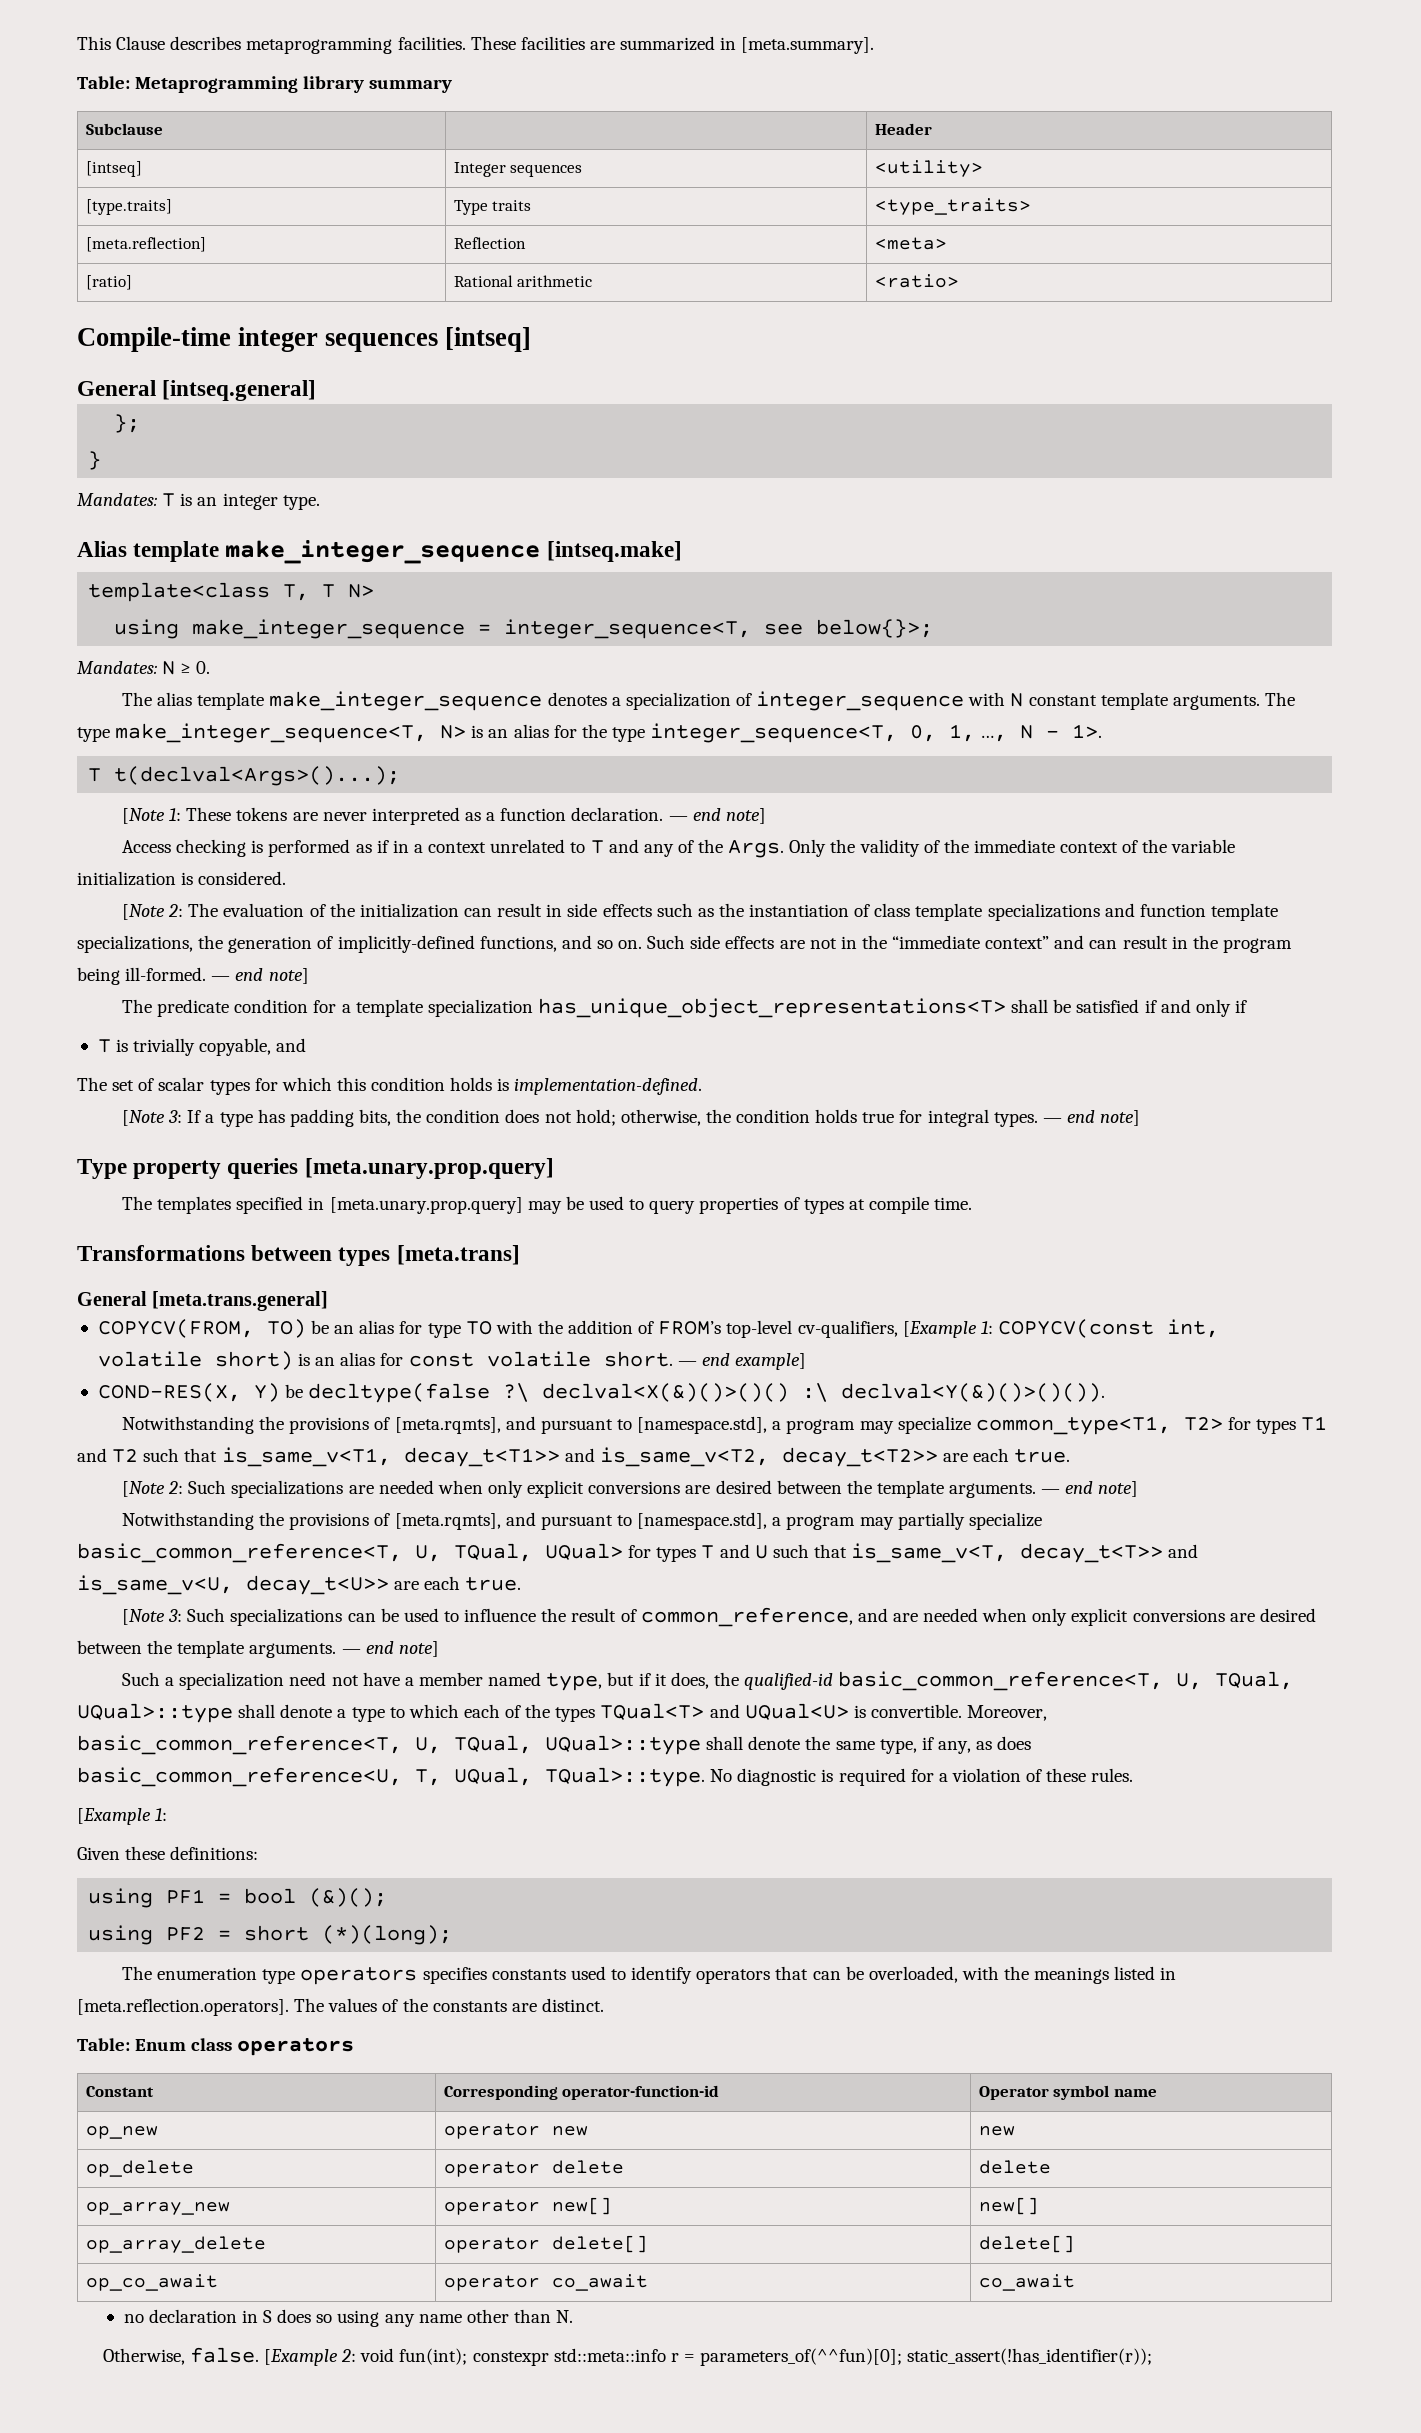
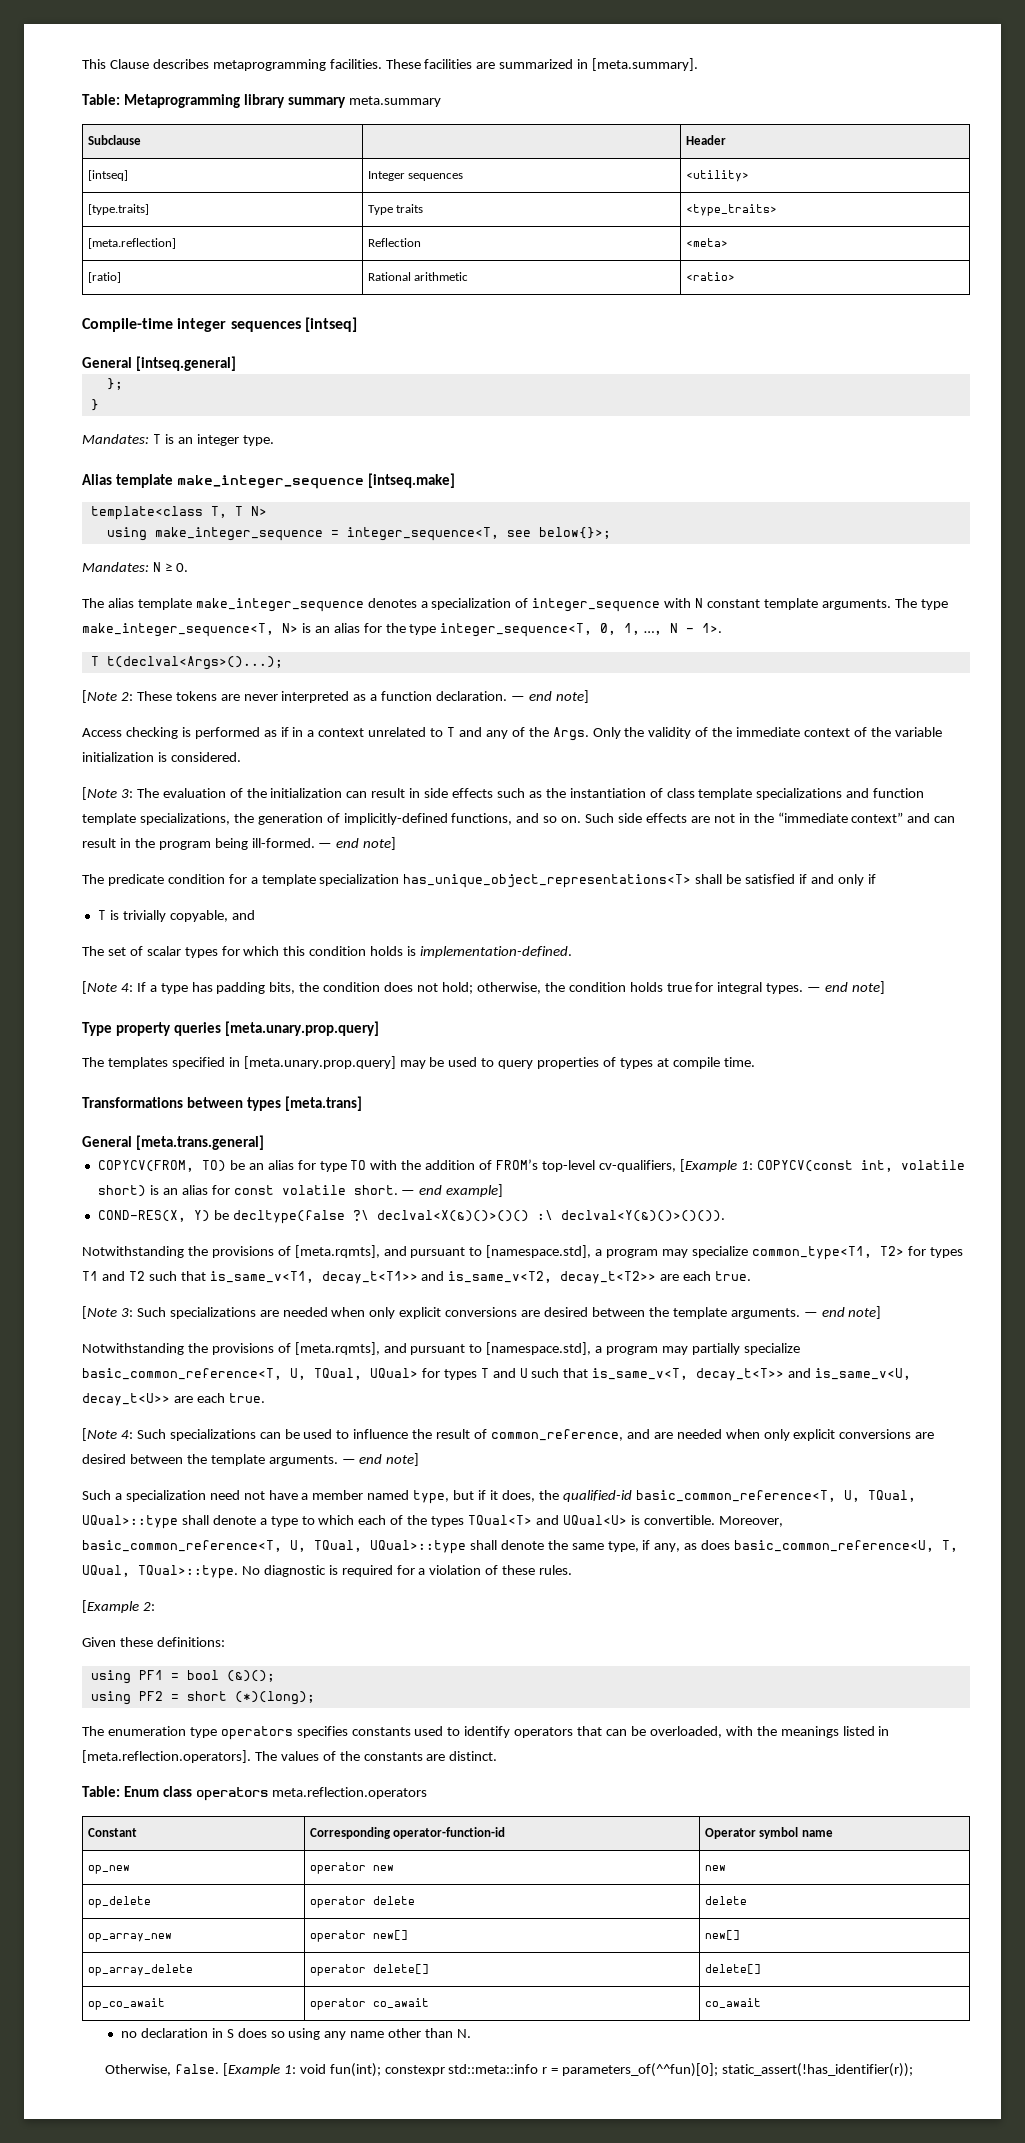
(453, 86) none -> [348,96,441,107] meta.summary
[169,808,182,821] 1: -> [120,692,133,701] 2:
[168,904,184,917] 2: -> [120,789,133,798] 3:
[168,1110,183,1123] 3: -> [120,983,133,992] 4:
[168,1481,184,1494] 2: -> [120,1308,133,1317] 3:
[168,1609,183,1622] 3: -> [120,1430,133,1439] 4:
[155,1808,168,1821] 1: -> [142,1602,155,1611] 2:
(355, 2047) none -> [271,1787,427,1799] meta.reflection.operators
[341,2349,357,2362] 2: -> [283,2065,296,2074] 1:

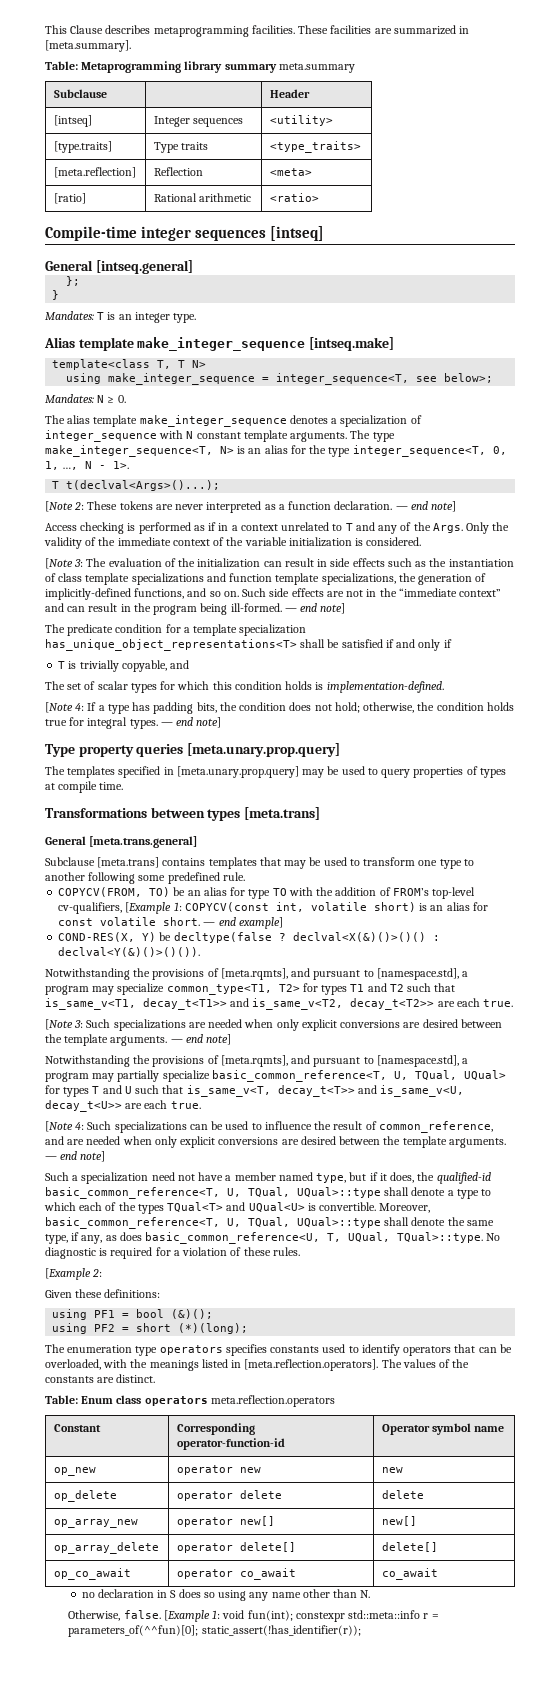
[538,527,611,539] below{}>; -> [444,373,494,383] below>;
(264, 1142) none -> [45,857,474,869] [45,872,245,884] // Subclause [meta.trans] contains templates that may be used to transform one type to another following some predefined rule.
[352,1210,553,1222] ?\ declval<X(&)()>()() :\ -> [278,932,440,942] ? declval<X(&)()>()() :

